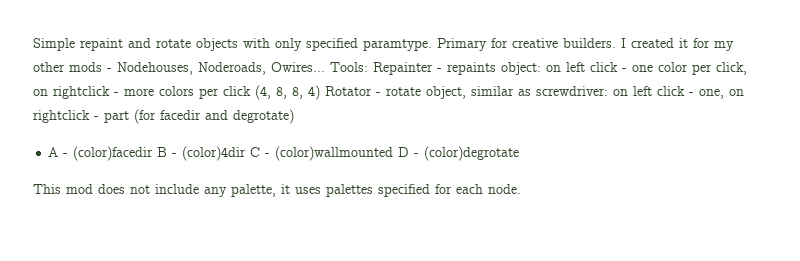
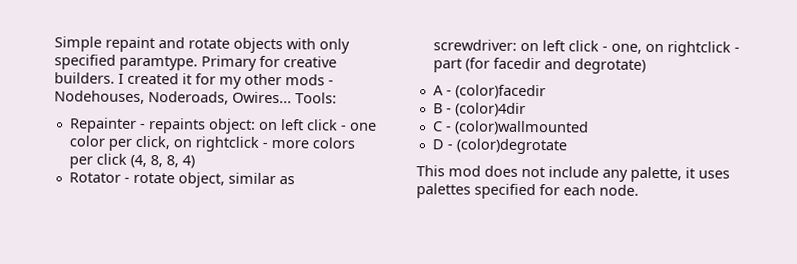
(368, 67) none -> (337, 98) //
(320, 92) none -> (195, 162) //
(154, 153) none -> (546, 92) //
(247, 153) none -> (526, 109) //
(394, 153) none -> (589, 128) //

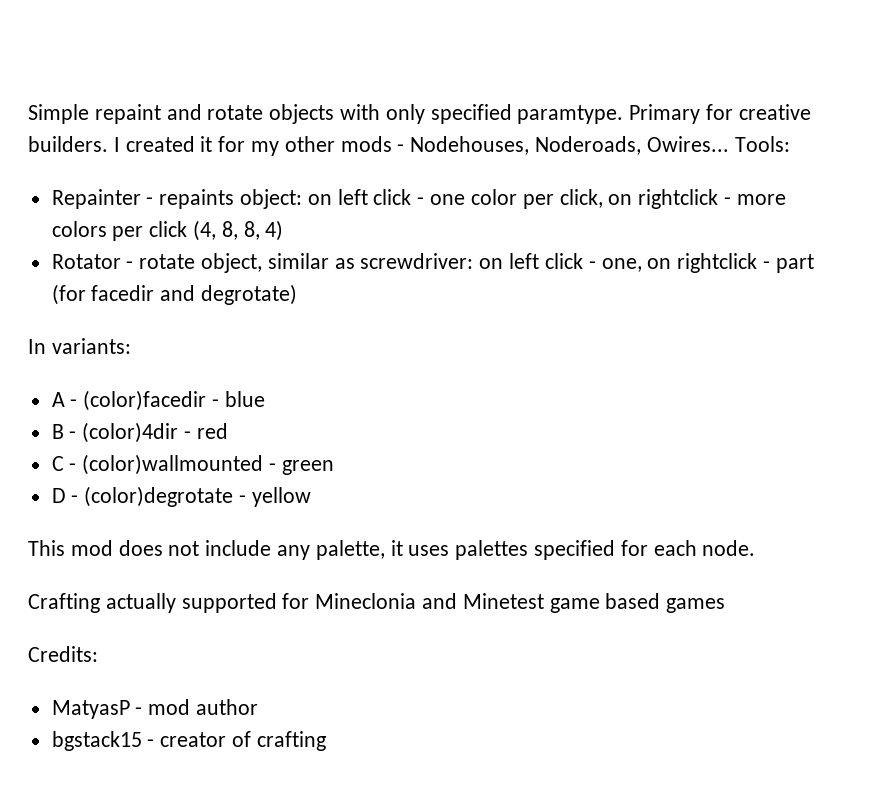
(646, 66) none -> [28,338,131,354] // In variants:
(546, 92) none -> [212,391,265,407] - blue
(526, 109) none -> [184,423,228,439] - red
(589, 128) none -> [269,460,334,475] - green
(567, 146) none -> [239,487,311,507] - yellow
(639, 190) none -> [28,593,726,613] [28,646,98,662] [51,699,259,719] [51,731,326,751] // Crafting actually supported for Mineclonia and Minetest game based games // Credits: // MatyasP - mod author // bgstack15 - creator of crafting

